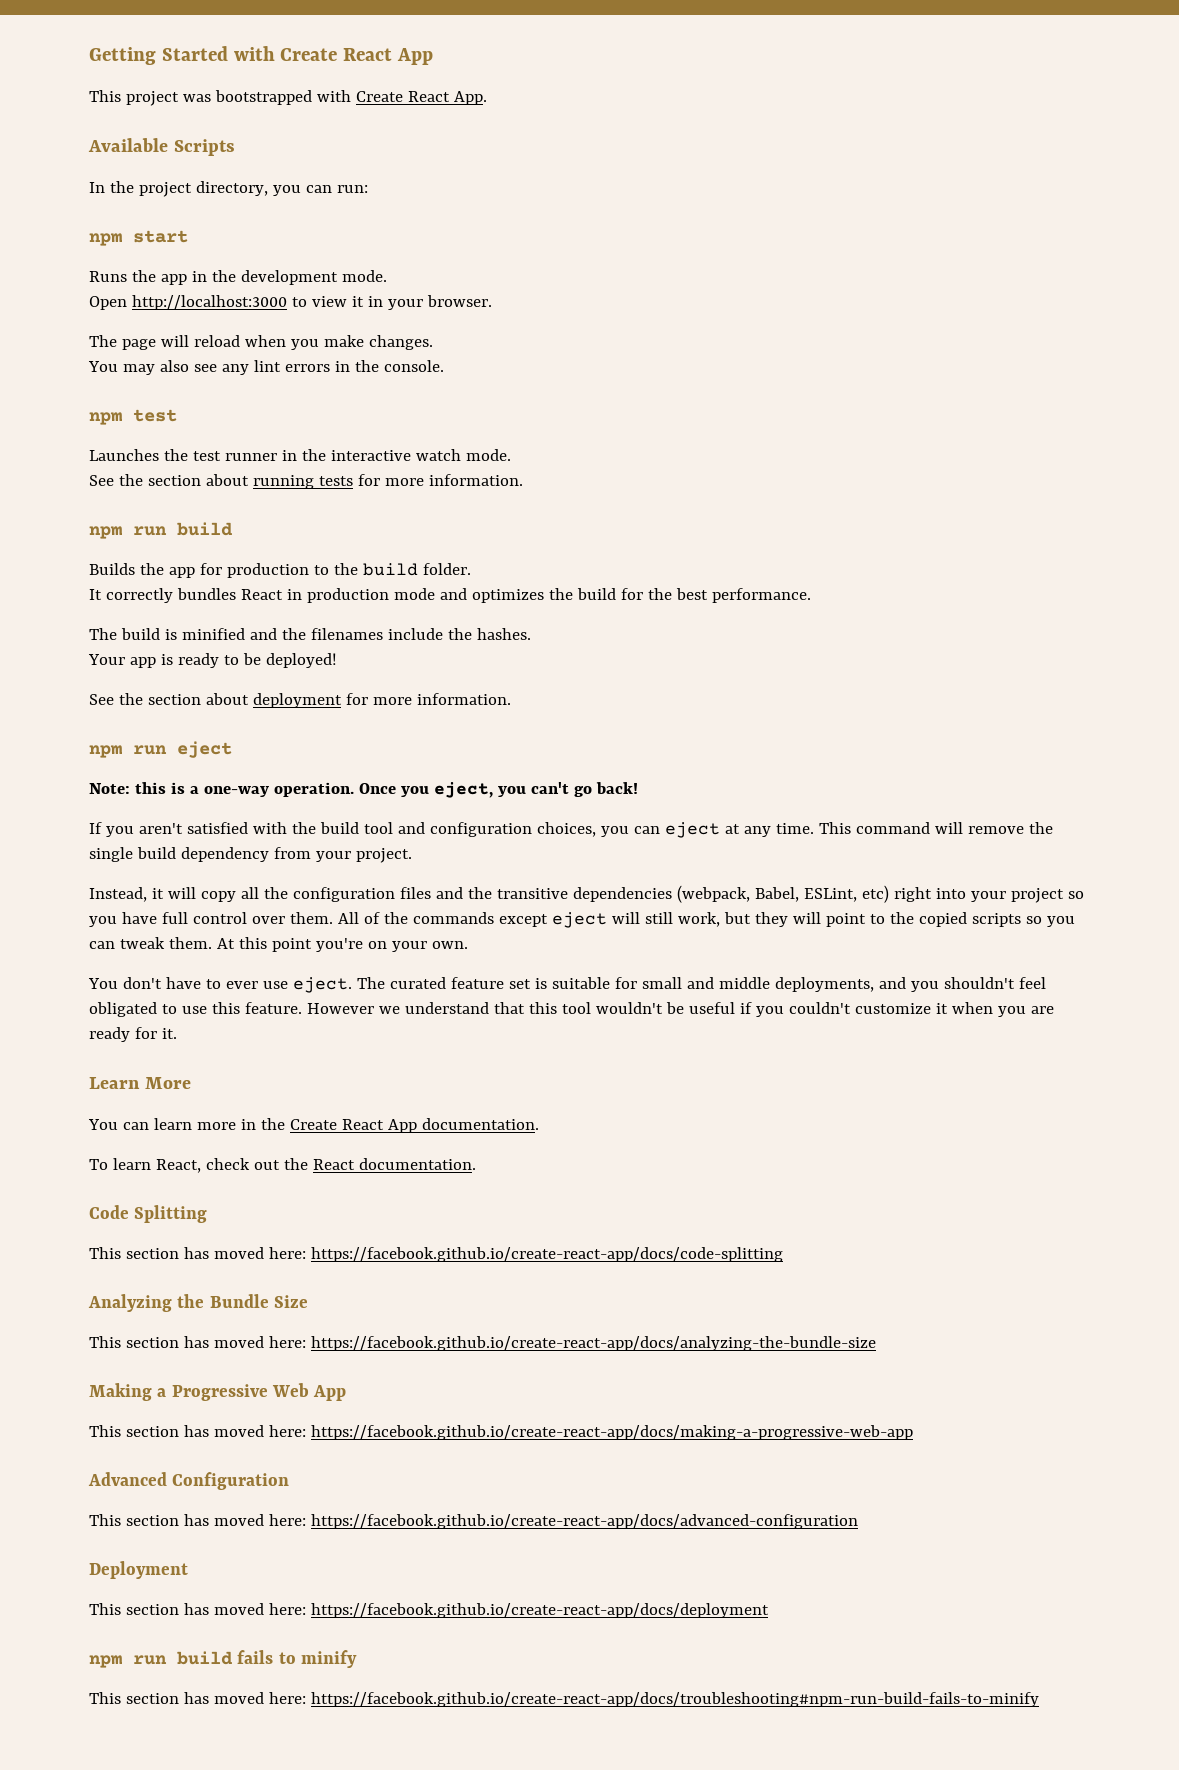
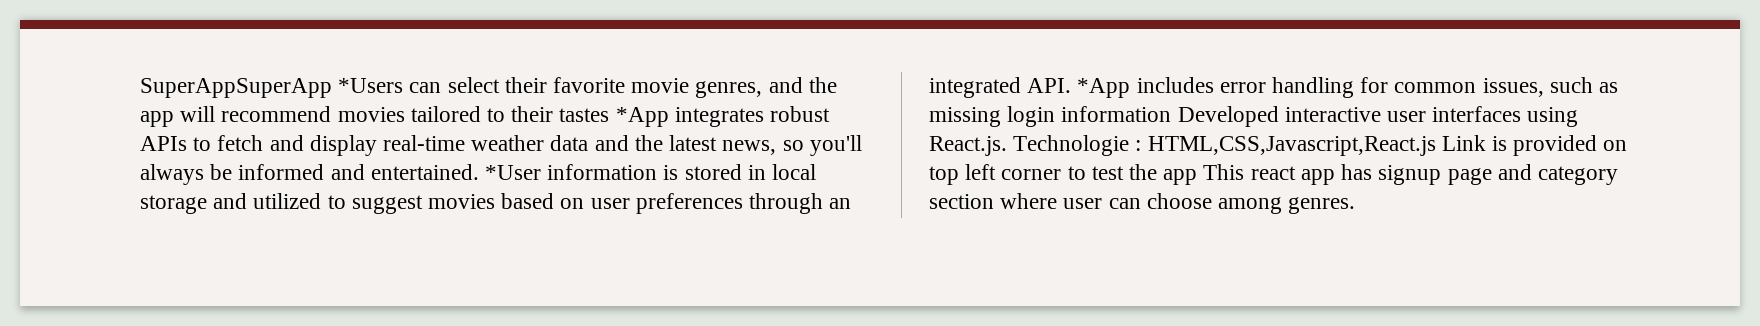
[89,46,434,65] [89,90,487,106] [88,138,235,156] [89,181,368,197] [89,230,188,246] [89,270,387,285] [89,295,492,310] [89,335,433,350] [88,360,444,375] [89,409,177,425] [89,449,511,461] [89,474,523,489] [89,522,233,539] [89,563,471,578] [89,588,811,603] [89,628,531,640] [88,653,337,668] [89,693,511,708] [89,741,232,758] [89,782,638,798] [89,822,1053,838] [89,847,412,863] [89,885,1084,903] [89,912,1075,928] [89,937,468,952] [88,977,1046,993] [89,1002,1054,1017] [89,1027,177,1042] [89,1077,191,1089] [88,1118,539,1133] [89,1158,476,1173] [89,1205,208,1223] [89,1247,783,1262] [88,1294,308,1312] [89,1336,876,1351] [89,1383,347,1401] [89,1425,913,1440] [88,1472,290,1490] [89,1514,858,1529] [89,1561,188,1579] [89,1603,769,1618] [89,1650,357,1668] [89,1692,1039,1707] Getting Started with Create React App // This project was bootstrapped with Create React App. // Available Scripts // In the project directory, you can run: // npm start // Runs the app in the development mode. // Open http://localhost:3000 to view it in your browser. // The page will reload when you make changes. // You may also see any lint errors in the console. // npm test // Launches the test runner in the interactive watch mode. // See the section about running tests for more information. // npm run build // Builds the app for production to the build folder. // It correctly bundles React in production mode and optimizes the build for the best performance. // The build is minified and the filenames include the hashes. // Your app is ready to be deployed! // See the section about deployment for more information. // npm run eject // Note: this is a one-way operation. Once you eject, you can't go back! // If you aren't satisfied with the build tool and configuration choices, you can eject at any time. This command will remove the single build dependency from your project. // Instead, it will copy all the configuration files and the transitive dependencies (webpack, Babel, ESLint, etc) right into your project so you have full control over them. All of the commands except eject will still work, but they will point to the copied scripts so you can tweak them. At this point you're on your own. // You don't have to ever use eject. The curated feature set is suitable for small and middle deployments, and you shouldn't feel obligated to use this feature. However we understand that this tool wouldn't be useful if you couldn't customize it when you are ready for it. // Learn More // You can learn more in the Create React App documentation. // To learn React, check out the React documentation. // Code Splitting // This section has moved here: https://facebook.github.io/create-react-app/docs/code-splitting // Analyzing the Bundle Size // This section has moved here: https://facebook.github.io/create-react-app/docs/analyzing-the-bundle-size // Making a Progressive Web App // This section has moved here: https://facebook.github.io/create-react-app/docs/making-a-progressive-web-app // Advanced Configuration // This section has moved here: https://facebook.github.io/create-react-app/docs/advanced-configuration // Deployment // This section has moved here: https://facebook.github.io/create-react-app/docs/deployment // npm run build fails to minify // This section has moved here: https://facebook.github.io/create-react-app/docs/troubleshooting#npm-run-build-fails-to-minify -> [140,77,837,98] [140,106,831,127] [140,135,862,156] [140,164,817,185] [140,193,852,214] [929,77,1619,98] [929,106,1579,127] [929,135,1628,156] [929,164,1618,185] [929,193,1356,214] SuperAppSuperApp *Users can select their favorite movie genres, and the app will recommend movies tailored to their tastes *App integrates robust APIs to fetch and display real-time weather data and the latest news, so you'll always be informed and entertained. *User information is stored in local storage and utilized to suggest movies based on user preferences through an integrated API. *App includes error handling for common issues, such as missing login information Developed interactive user interfaces using React.js. Technologie : HTML,CSS,Javascript,React.js Link is provided on top left corner to test the app This react app has signup page and category section where user can choose among genres.

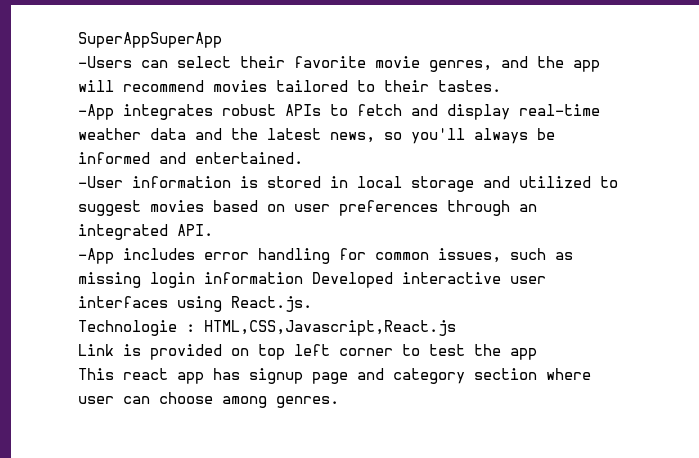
[338,78,404,93] *Users -> [78,56,132,68] // -Users
[559,107,669,127] tastes *App -> [438,80,501,92] [78,104,114,120] tastes. // -App
[485,165,542,180] *User -> [78,176,123,188] // -User
[1077,78,1131,98] *App -> [78,248,114,264] // -App
(1007, 146) none -> (312, 304) //
(1436, 146) none -> (456, 328) //
(1198, 177) none -> (537, 354) //

